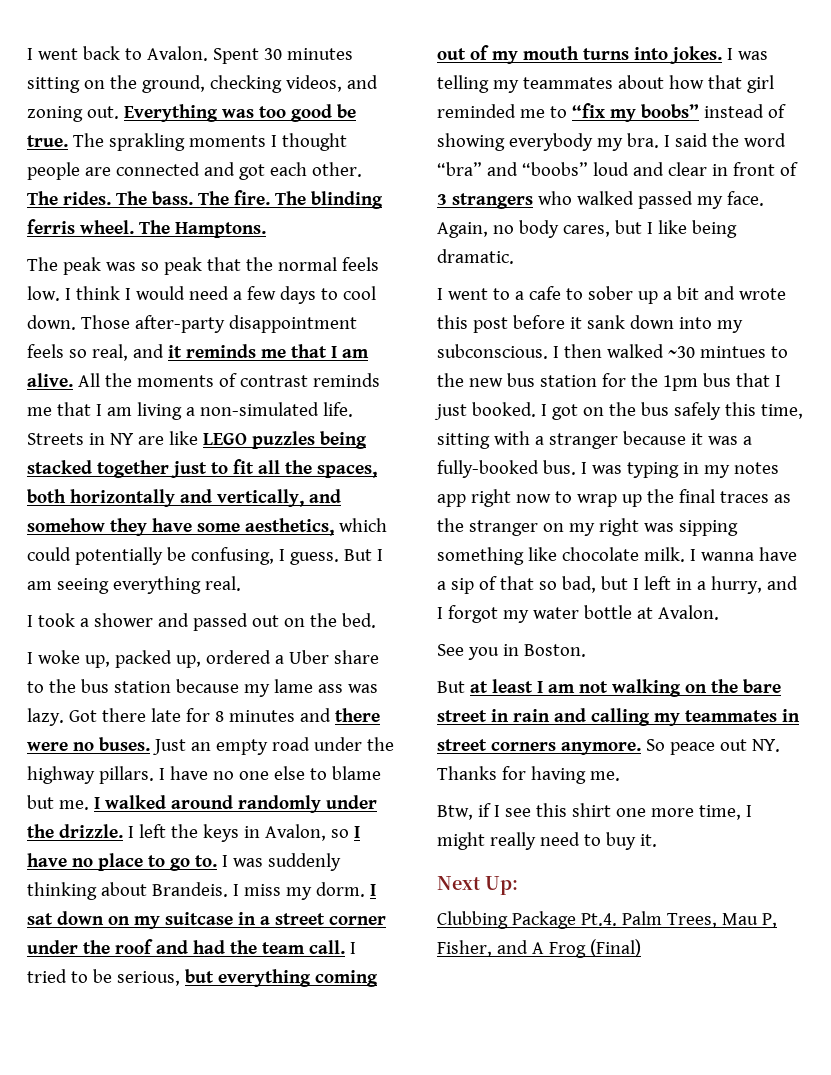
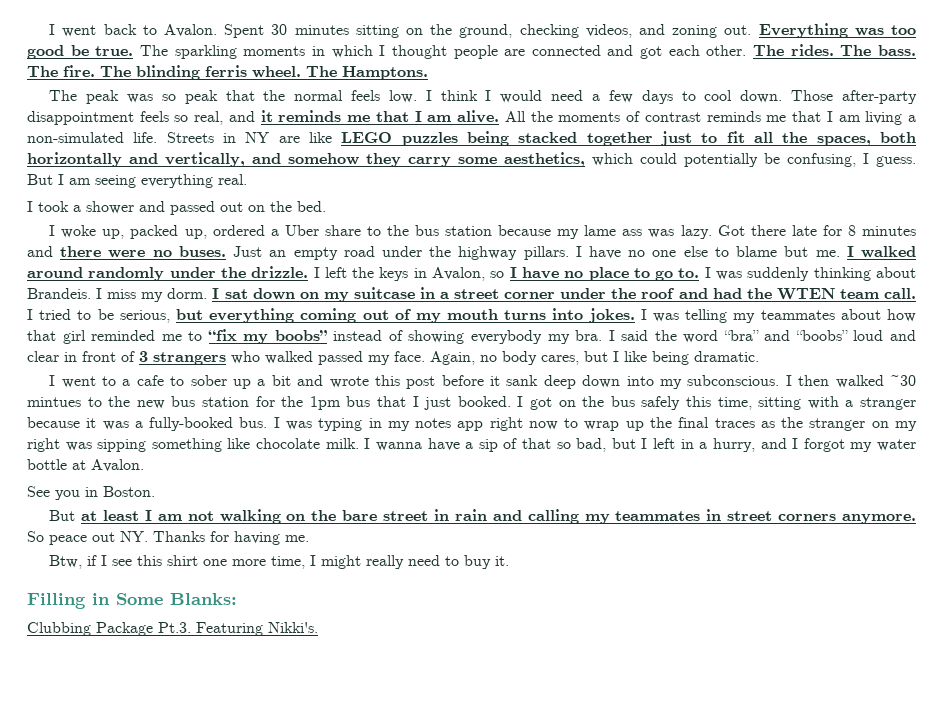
[108,133,266,151] sprakling moments -> [174,45,373,59] sparkling moments in which
[151,518,192,532] have -> [408,157,451,167] carry
(257, 947) none -> [776,288,835,300] WTEN
(625, 322) none -> [543,375,576,389] deep
[437,876,518,895] [437,911,777,929] [437,939,641,958] Next Up: // Clubbing Package Pt.4. Palm Trees, Mau P, Fisher, and A Frog (Final) -> [27,593,237,609] [27,622,318,636] Filling in Some Blanks: // Clubbing Package Pt.3. Featuring Nikki's.

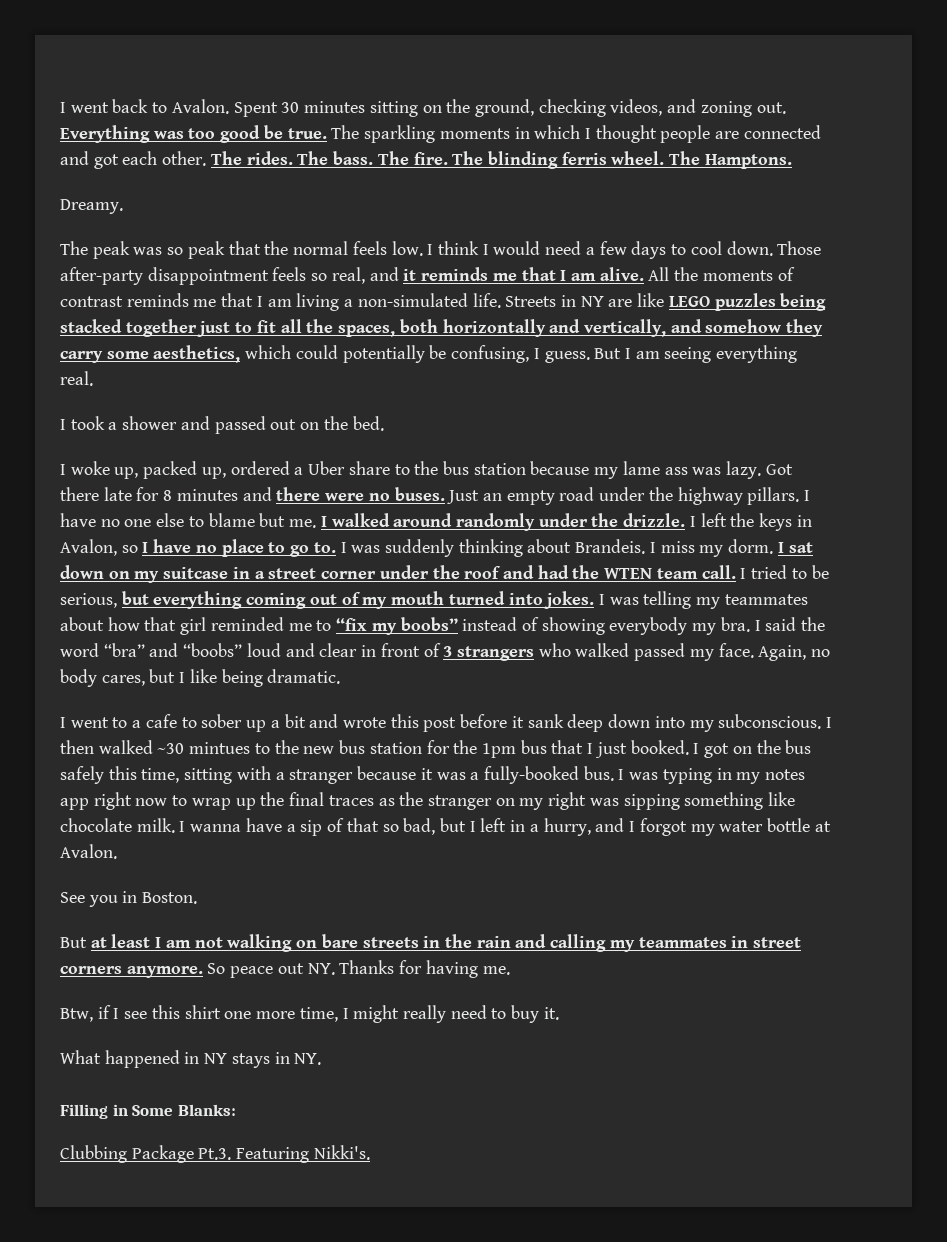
(428, 73) none -> [60,199,123,214] // Dreamy.
[504,310,547,320] turns -> [448,591,505,605] turned
[311,509,450,521] the bare street in -> [321,934,472,948] bare streets in the
(510, 561) none -> [60,1050,322,1068] // What happened in NY stays in NY.

